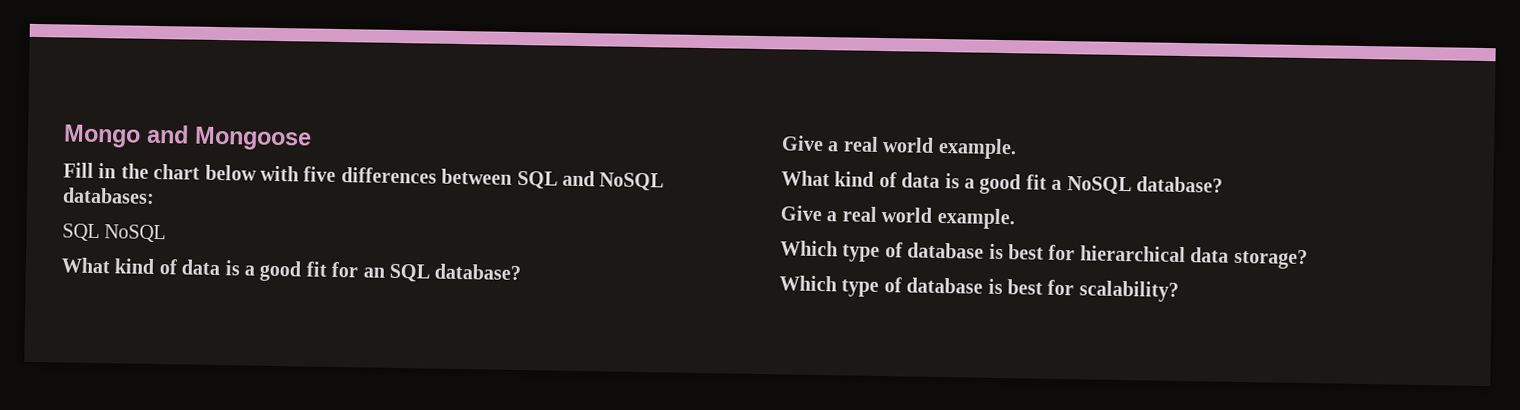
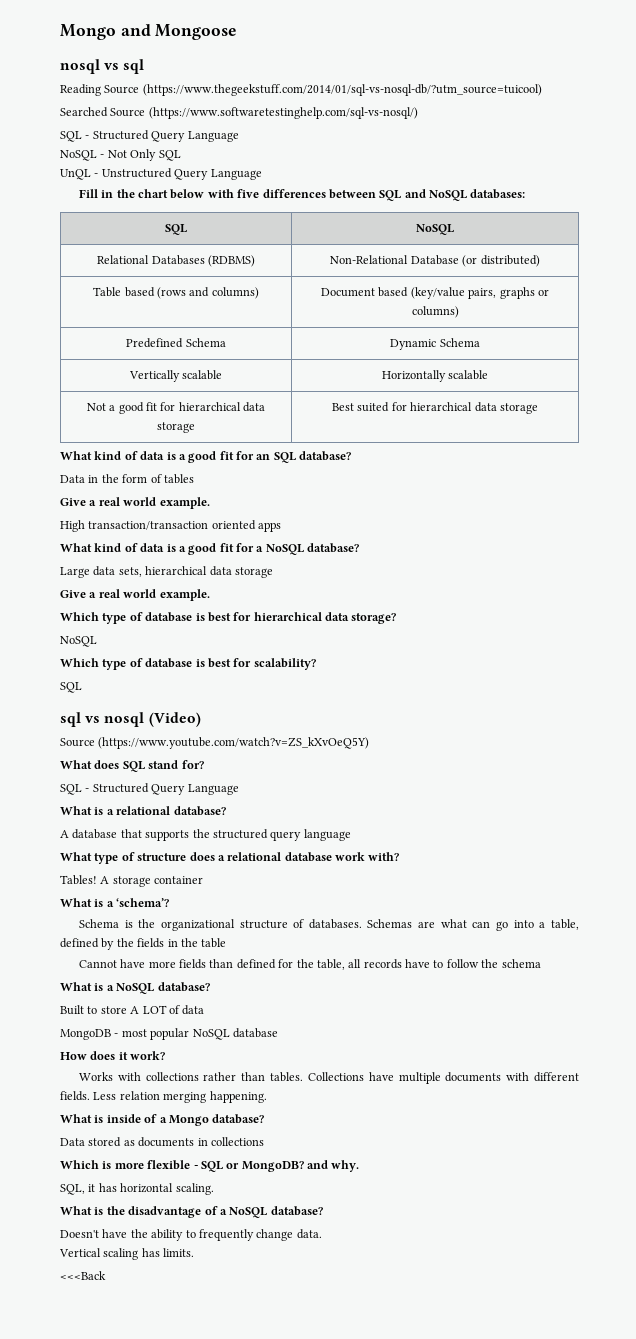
(312, 138) none -> [60,59,145,74] [60,84,542,96] [60,107,418,119] [60,130,239,142] [60,149,181,161] [60,168,262,180] // nosql vs sql // Reading Source (https://www.thegeekstuff.com/2014/01/sql-vs-nosql-db/?utm_source=tuicool) // Searched Source (https://www.softwaretestinghelp.com/sql-vs-nosql/) // SQL - Structured Query Language // NoSQL - Not Only SQL // UnQL - Unstructured Query Language
[62,223,167,243] // SQL NoSQL -> [165,224,187,235] [416,224,454,235] [97,255,255,267] [330,255,540,267] [93,287,259,299] [321,287,549,299] [411,306,459,318] [126,338,226,348] [390,338,480,350] [128,370,223,382] [381,370,489,382] [86,402,266,414] [157,422,195,433] [332,402,538,414] // SQL | NoSQL // Relational Databases (RDBMS) | Non-Relational Database (or distributed) // Table based (rows and columns) | Document based (key/value pairs, graphs or columns) // Predefined Schema | Dynamic Schema // Vertically scalable | Horizontally scalable // Not a good fit for hierarchical data storage | Best suited for hierarchical data storage
[781,135,1017,160] [781,170,1223,196] // Give a real world example. // What kind of data is a good fit a NoSQL database? -> [60,474,194,484] [60,497,210,509] [60,520,282,532] [60,543,360,555] [60,566,273,578] // Data in the form of tables // Give a real world example. // High transaction/transaction oriented apps // What kind of data is a good fit for a NoSQL database? // Large data sets, hierarchical data storage
(1308, 259) none -> [60,636,97,647] // NoSQL
(1179, 291) none -> [60,682,82,693] [60,712,201,727] [60,737,370,749] [60,760,204,772] [60,783,239,795] [60,806,226,816] [60,829,351,841] [60,852,400,864] [60,875,204,887] [60,898,170,907] [78,919,579,931] [60,938,227,950] [78,959,541,970] [60,982,210,994] [60,1005,205,1015] [60,1028,278,1040] [60,1051,166,1060] [78,1072,579,1084] [60,1091,267,1103] [60,1114,265,1126] [60,1137,264,1147] [60,1160,360,1172] [60,1183,214,1195] [60,1206,323,1218] [60,1229,322,1241] [59,1248,195,1260] [60,1271,106,1280] // SQL // sql vs nosql (Video) // Source (https://www.youtube.com/watch?v=ZS_kXvOeQ5Y) // What does SQL stand for? // SQL - Structured Query Language // What is a relational database? // A database that supports the structured query language // What type of structure does a relational database work with? // Tables! A storage container // What is a ‘schema’? // Schema is the organizational structure of databases. Schemas are what can go into a table, defined by the fields in the table // Cannot have more fields than defined for the table, all records have to follow the schema // What is a NoSQL database? // Built to store A LOT of data // MongoDB - most popular NoSQL database // How does it work? // Works with collections rather than tables. Collections have multiple documents with different fields. Less relation merging happening. // What is inside of a Mongo database? // Data stored as documents in collections // Which is more flexible - SQL or MongoDB? and why. // SQL, it has horizontal scaling. // What is the disadvantage of a NoSQL database? // Doesn't have the ability to frequently change data. // Vertical scaling has limits. // <<<Back

